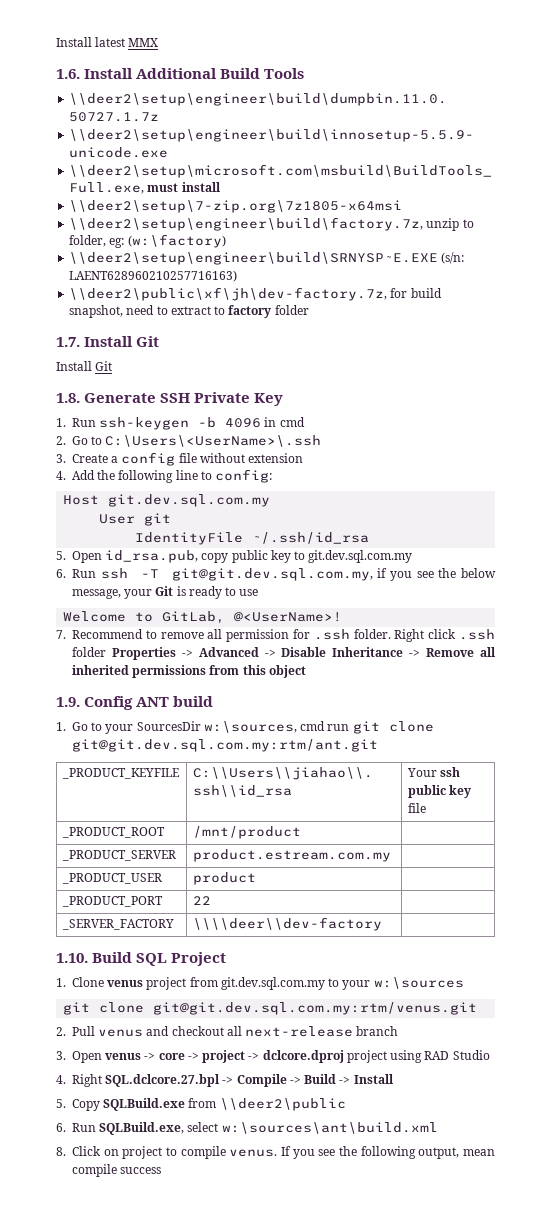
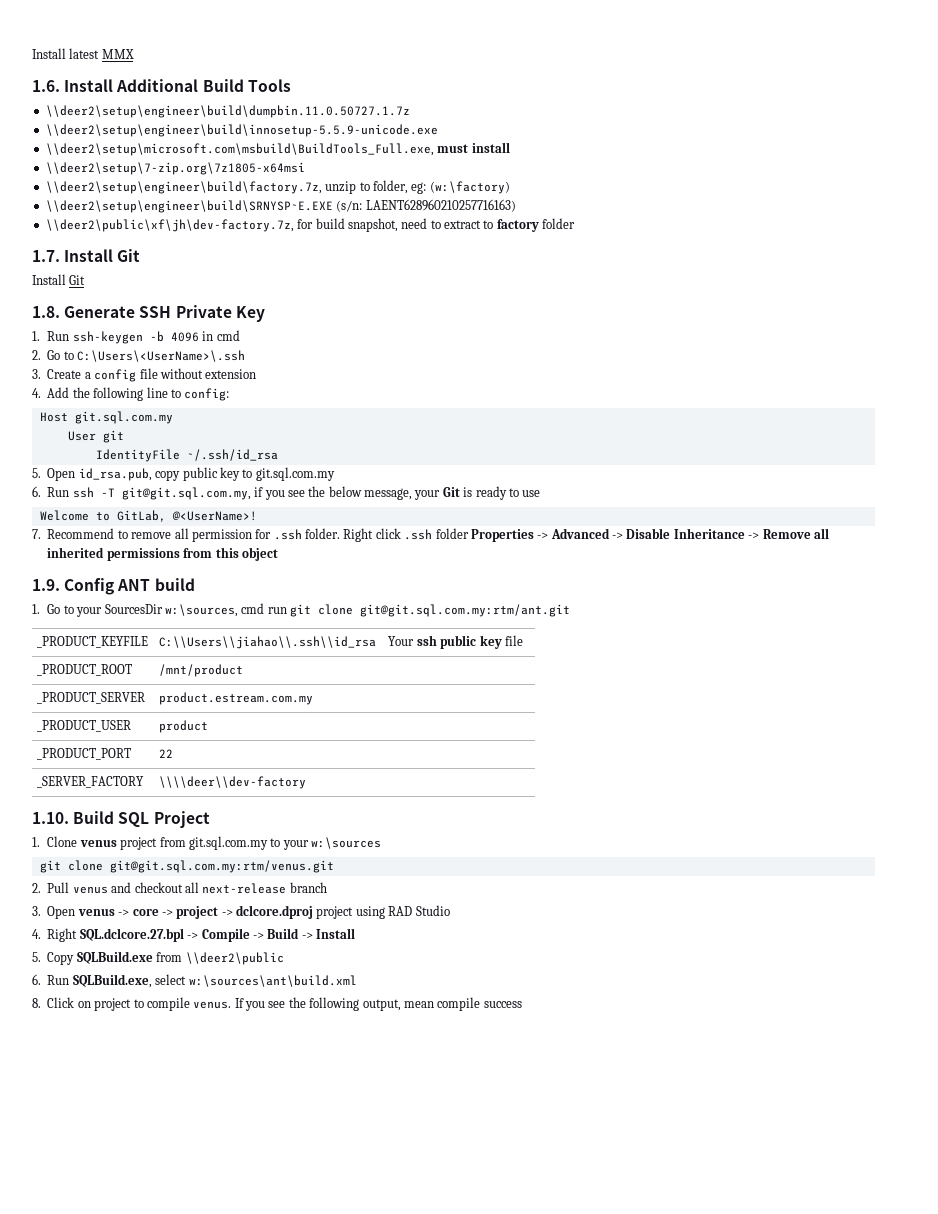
[108,494,271,507] git.dev.sql.com.my -> [74,411,173,424] git.sql.com.my
[308,550,413,563] git.dev.sql.com.my -> [255,467,335,481] git.sql.com.my
[171,568,373,581] git@git.dev.sql.com.my, -> [121,487,251,500] git@git.sql.com.my,
[72,739,378,752] git@git.dev.sql.com.my:rtm/ant.git -> [360,604,571,617] git@git.sql.com.my:rtm/ant.git
[220,977,325,990] git.dev.sql.com.my -> [188,836,268,850] git.sql.com.my
[153,1002,478,1015] git@git.dev.sql.com.my:rtm/venus.git -> [109,860,334,873] git@git.sql.com.my:rtm/venus.git

